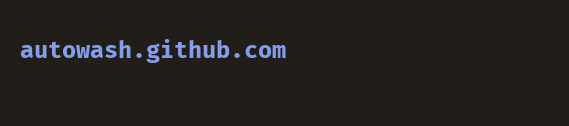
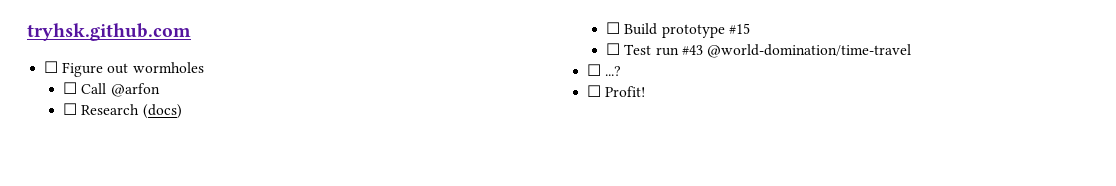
[20,39,286,63] autowash.github.com -> [27,23,191,41] [44,61,204,77] [63,82,160,97] [63,103,182,119] [606,22,750,38] [606,43,911,58] [587,64,622,76] [587,85,646,97] tryhsk.github.com // ☐ Figure out wormholes // ☐ Call @arfon // ☐ Research (docs) // ☐ Build prototype #15 // ☐ Test run #43 @world-domination/time-travel // ☐ ...? // ☐ Profit!

